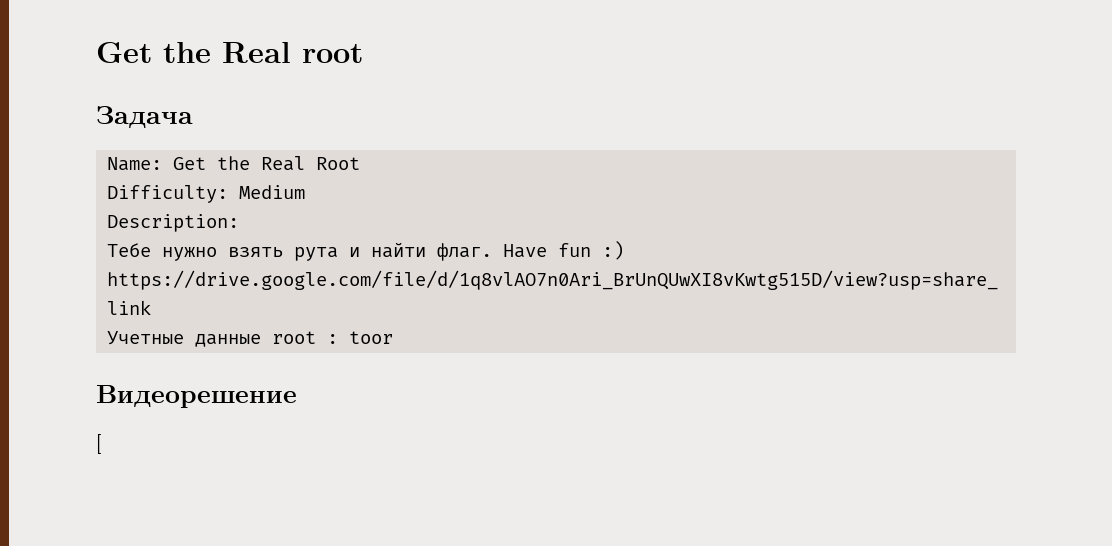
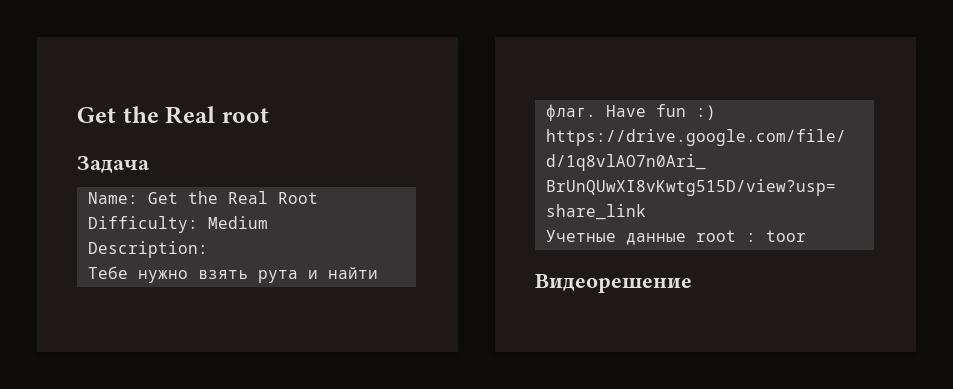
[96,434,101,454] // [ -> (692, 283) none

